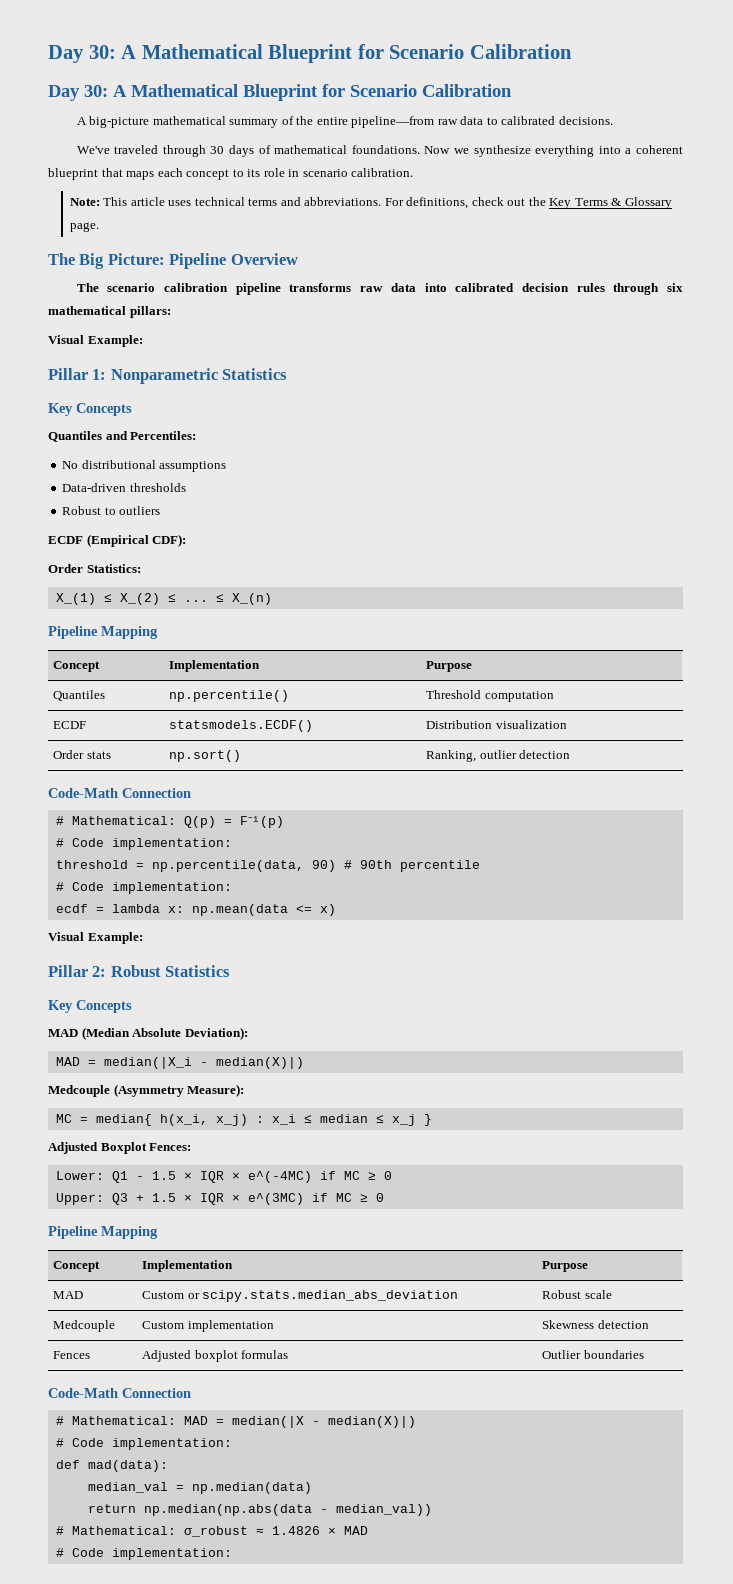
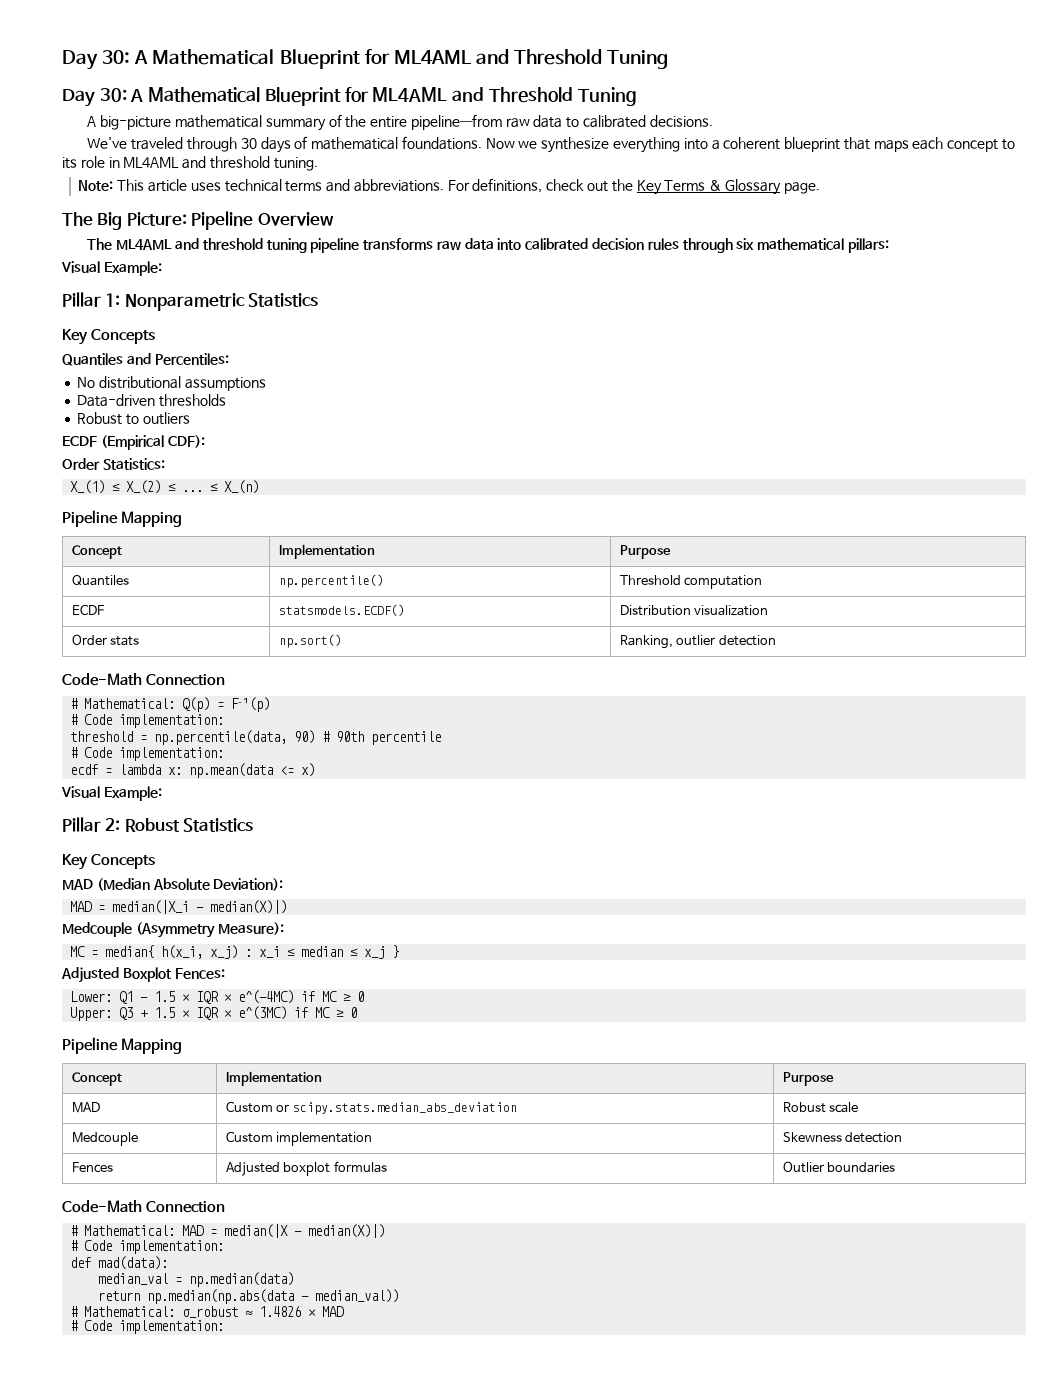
[48,44,572,63] [48,84,512,101] Day 30: A Mathematical Blueprint for Scenario Calibration // Day 30: A Mathematical Blueprint for Scenario Calibration -> [62,49,669,70] [62,87,637,107] Day 30: A Mathematical Blueprint for ML4AML and Threshold Tuning // Day 30: A Mathematical Blueprint for ML4AML and Threshold Tuning
[302,168,414,177] scenario calibration. -> [123,156,318,171] ML4AML and threshold tuning.
[107,283,229,292] scenario calibration -> [116,238,307,253] ML4AML and threshold tuning

